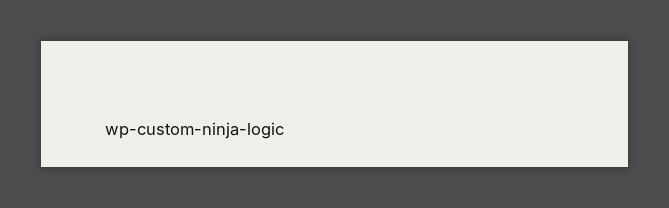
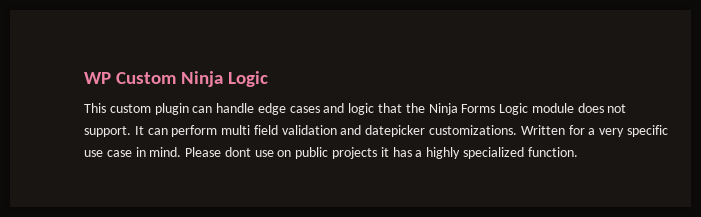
[105,122,284,139] wp-custom-ninja-logic -> [84,71,269,87] [84,103,627,115] [84,125,668,137] [84,147,578,159] WP Custom Ninja Logic // This custom plugin can handle edge cases and logic that the Ninja Forms Logic module does not support. It can perform multi field validation and datepicker customizations. Written for a very specific use case in mind. Please dont use on public projects it has a highly specialized function.

